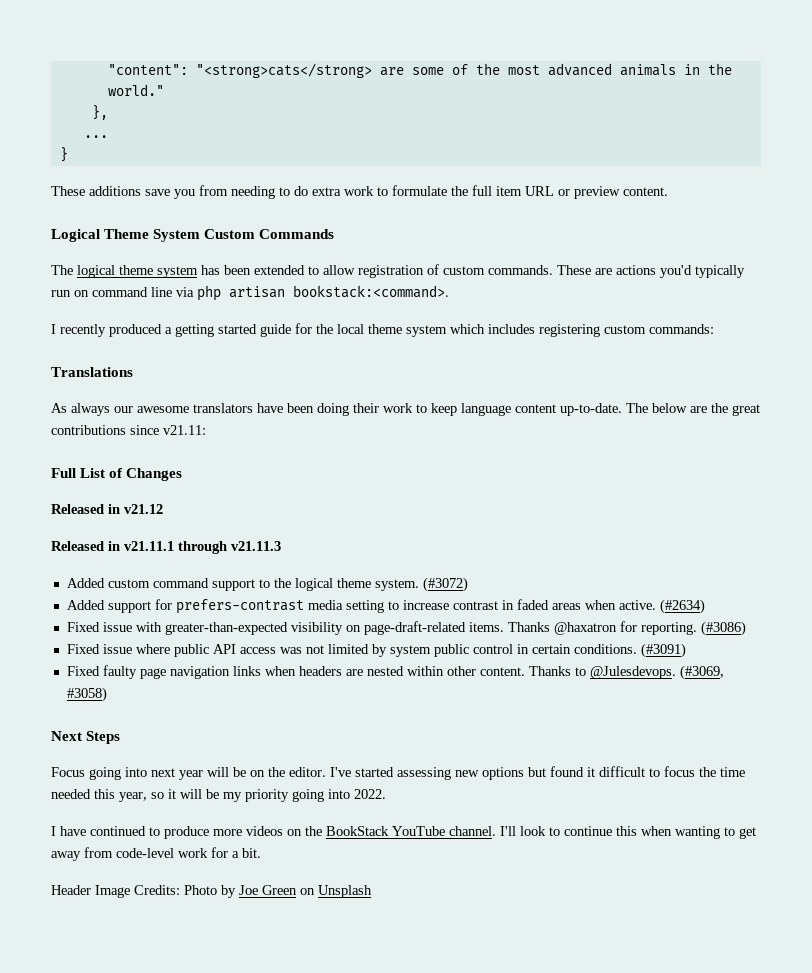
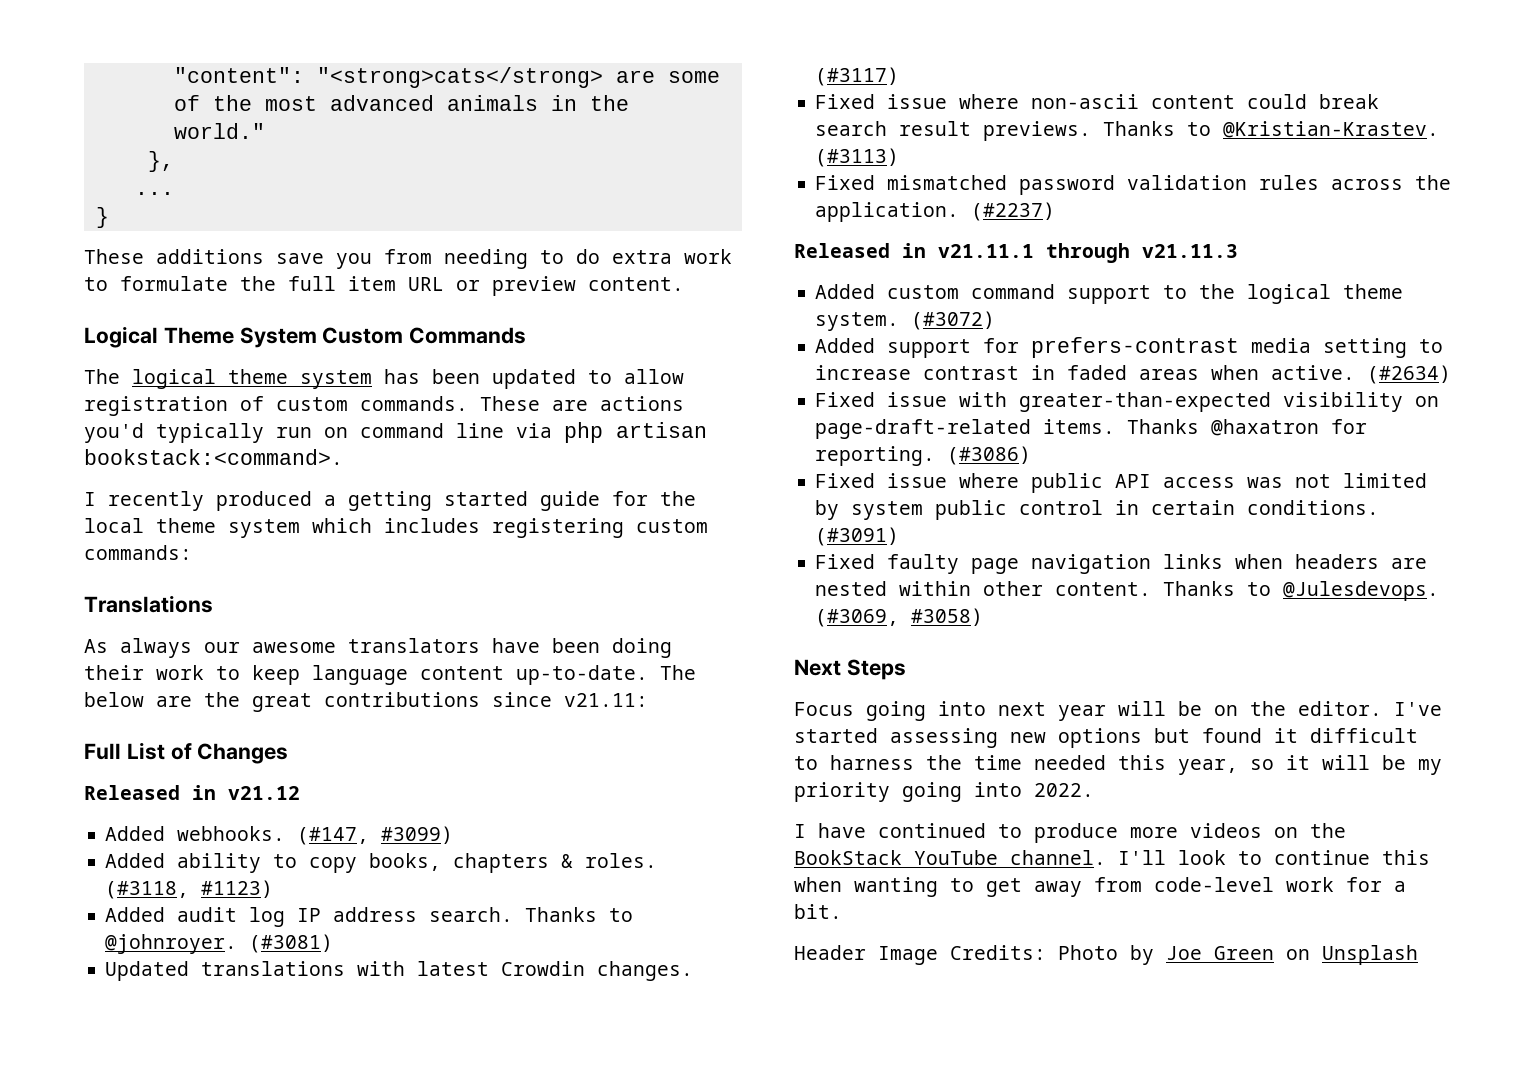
[254,265,305,275] extended -> [492,369,576,389] updated
(163, 509) none -> [105,826,454,845] [105,853,658,873] [105,880,274,899] [105,907,634,927] [105,934,334,954] [105,961,694,981] [815,67,900,86] [815,94,1380,109] [815,121,1440,141] [815,148,900,167] [815,175,1452,195] [815,202,1056,222] // Added webhooks. (#147, #3099) // Added ability to copy books, chapters & roles. (#3118, #1123) // Added audit log IP address search. Thanks to @johnroyer. (#3081) // Updated translations with latest Crowdin changes. (#3117) // Fixed issue where non-ascii content could break search result previews. Thanks to @Kristian-Krastev. (#3113) // Fixed mismatched password validation rules across the application. (#2237)
[664,766,695,777] focus -> [830,755,914,770] harness

